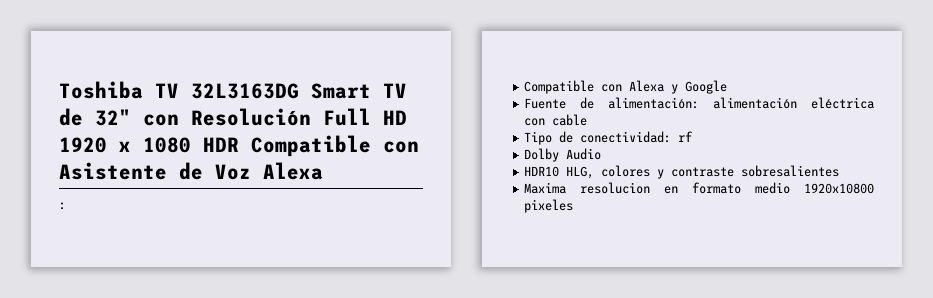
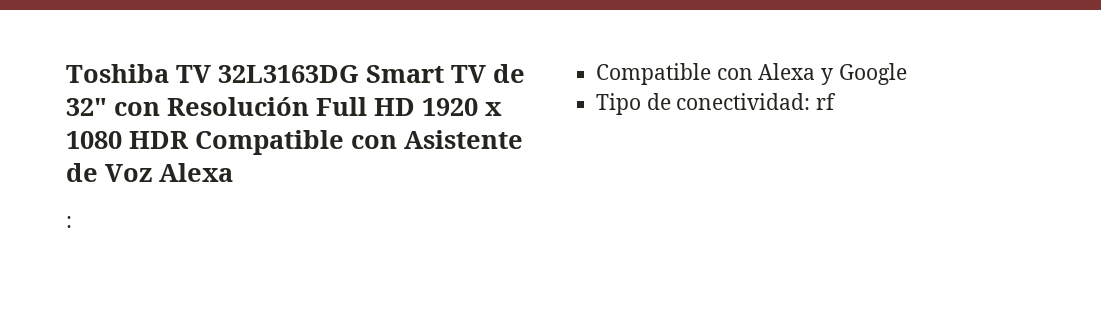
[524,97,874,109] [524,114,588,126] [524,131,694,145] [524,148,602,162] [524,165,840,179] [524,182,874,194] [524,199,574,213] Fuente de alimentación: alimentación eléctrica con cable // Tipo de conectividad: rf // Dolby Audio // HDR10 HLG, colores y contraste sobresalientes // Maxima resolucion en formato medio 1920x10800 pixeles -> [596,93,837,115] Tipo de conectividad: rf

